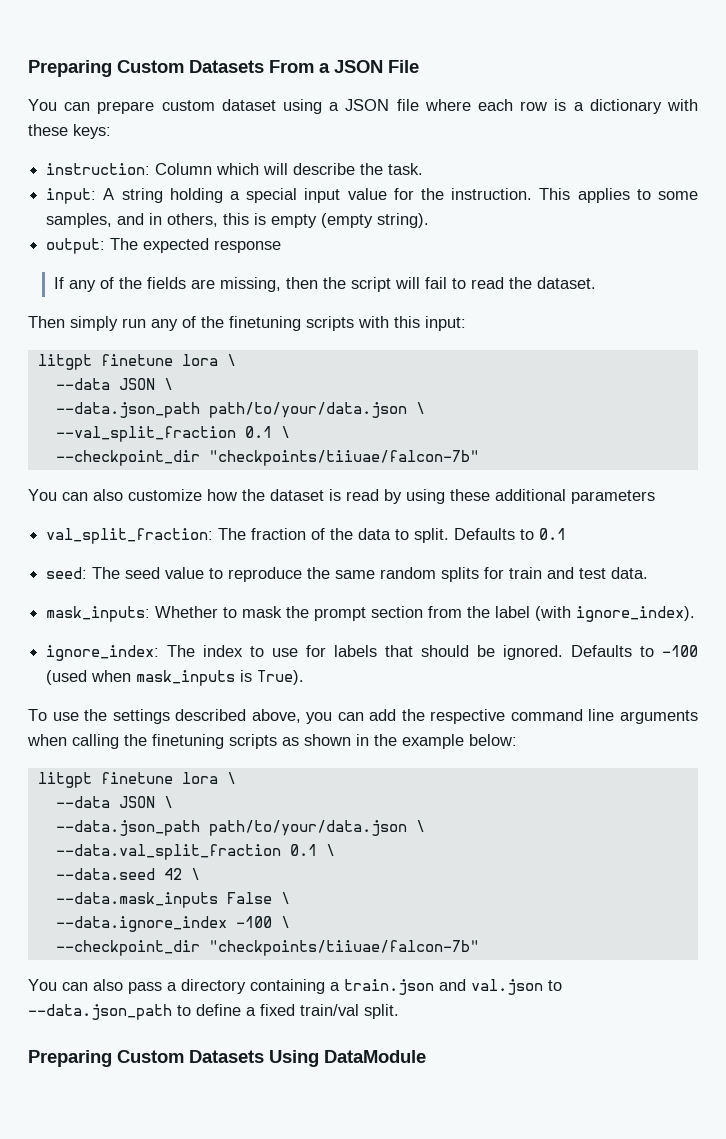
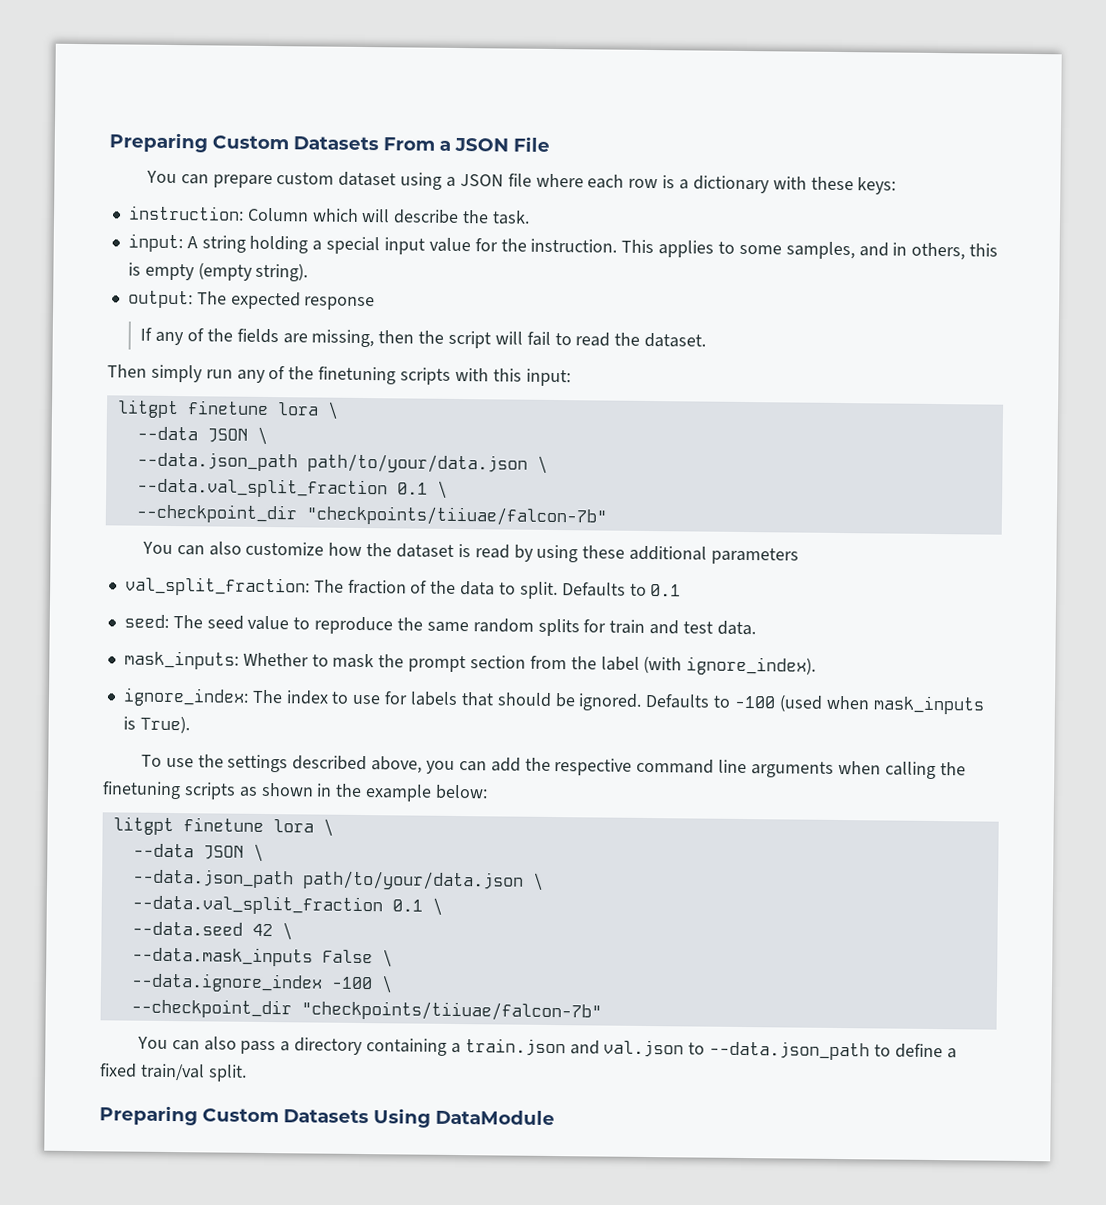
[55,426,236,442] --val_split_fraction -> [136,477,388,499] --data.val_split_fraction

